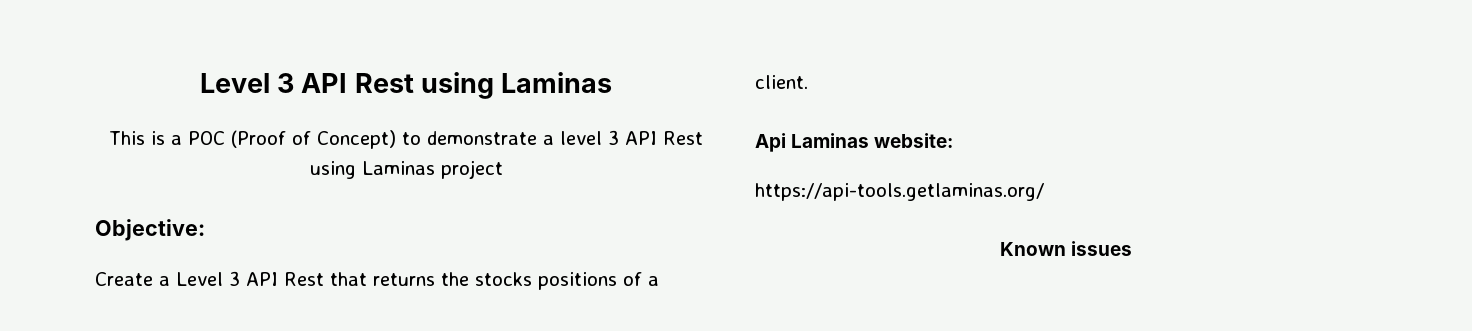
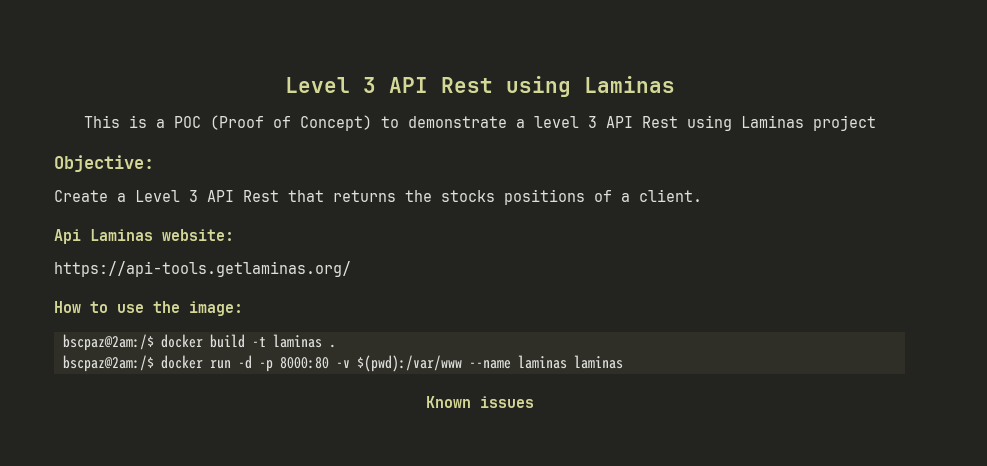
(1044, 192) none -> [54,301,243,316] [63,334,336,351] [63,355,623,372] // How to use the image: // bscpaz@2am:/$ docker build -t laminas . // bscpaz@2am:/$ docker run -d -p 8000:80 -v $(pwd):/var/www --name laminas laminas

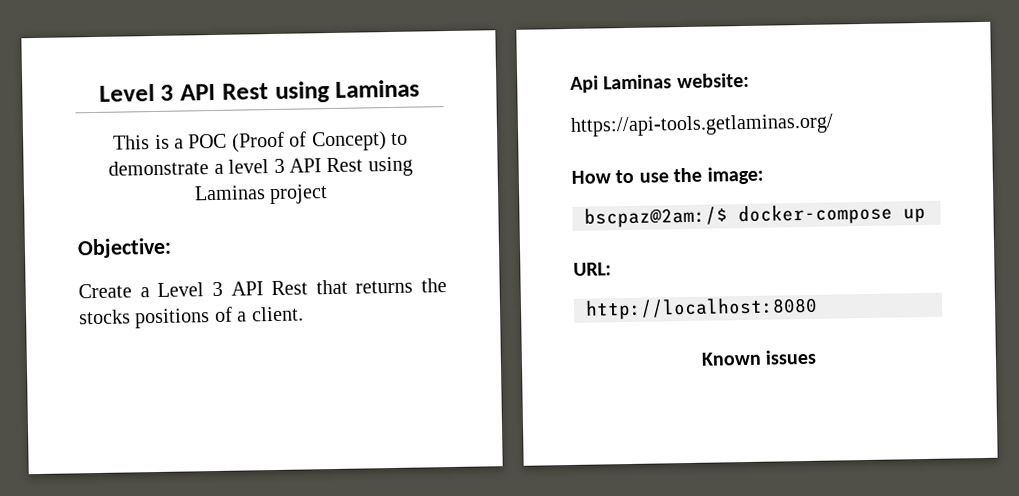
[161,334,336,348] [63,355,623,372] docker build -t laminas . // bscpaz@2am:/$ docker run -d -p 8000:80 -v $(pwd):/var/www --name laminas laminas -> [738,203,926,226] [573,262,612,276] [585,296,818,320] docker-compose up // URL: // http://localhost:8080

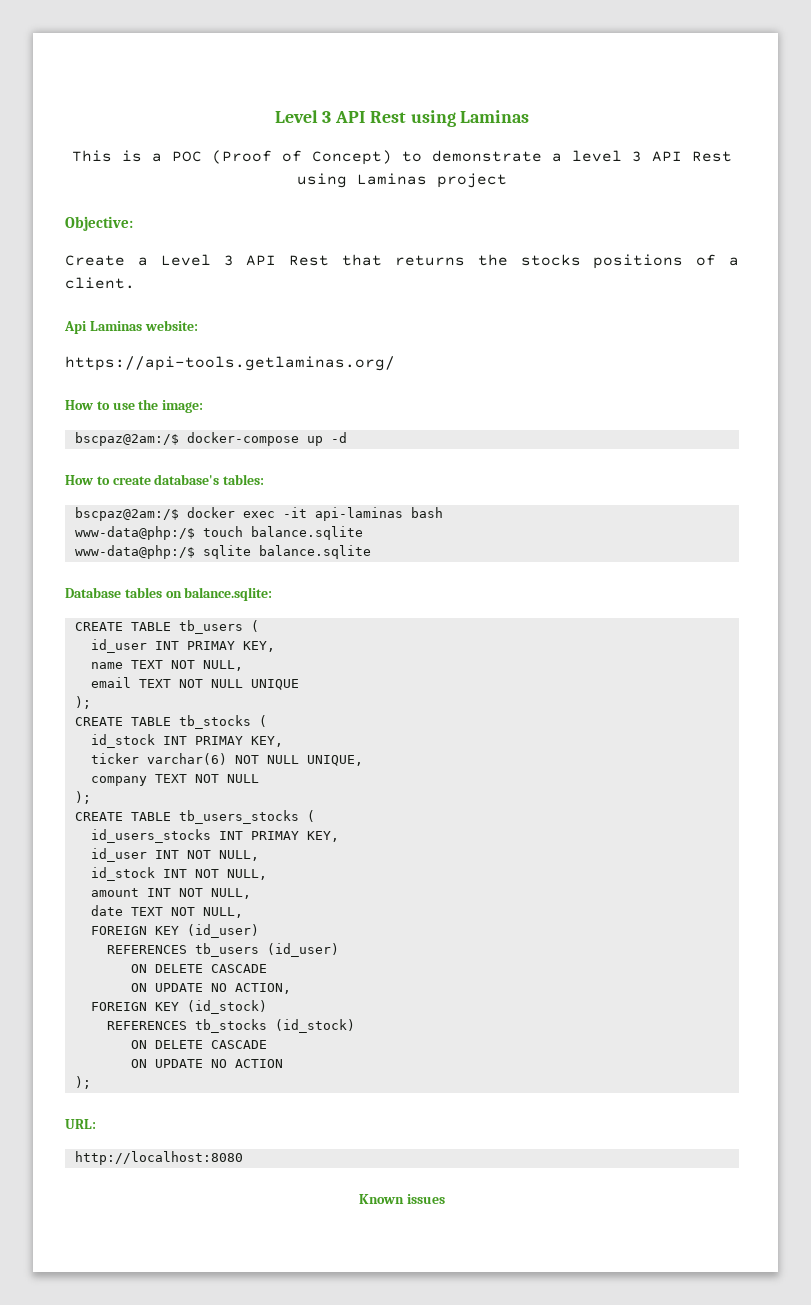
(926, 215) none -> [330,432,347,443] [65,474,265,485] [74,507,443,521] [74,526,363,540] [74,545,371,559] [65,587,273,601] [74,620,259,634] [90,639,275,653] [90,660,243,671] [90,677,299,690] [74,696,91,709] [74,715,267,729] [90,734,283,748] [90,753,363,766] [90,774,259,786] [74,791,91,804] [74,810,315,824] [90,829,339,843] [90,848,259,862] [90,867,267,881] [90,888,251,899] [90,905,243,918] [90,924,259,938] [106,943,339,957] [130,964,267,973] [130,983,291,994] [90,1000,267,1014] [106,1019,355,1033] [130,1040,267,1049] [130,1059,283,1068] [74,1076,91,1089] -d // How to create database's tables: // bscpaz@2am:/$ docker exec -it api-laminas bash // www-data@php:/$ touch balance.sqlite // www-data@php:/$ sqlite balance.sqlite // Database tables on balance.sqlite: // CREATE TABLE tb_users ( // id_user INT PRIMAY KEY, // name TEXT NOT NULL, // email TEXT NOT NULL UNIQUE // ); // CREATE TABLE tb_stocks ( // id_stock INT PRIMAY KEY, // ticker varchar(6) NOT NULL UNIQUE, // company TEXT NOT NULL // ); // CREATE TABLE tb_users_stocks ( // id_users_stocks INT PRIMAY KEY, // id_user INT NOT NULL, // id_stock INT NOT NULL, // amount INT NOT NULL, // date TEXT NOT NULL, // FOREIGN KEY (id_user) // REFERENCES tb_users (id_user) // ON DELETE CASCADE // ON UPDATE NO ACTION, // FOREIGN KEY (id_stock) // REFERENCES tb_stocks (id_stock) // ON DELETE CASCADE // ON UPDATE NO ACTION // );

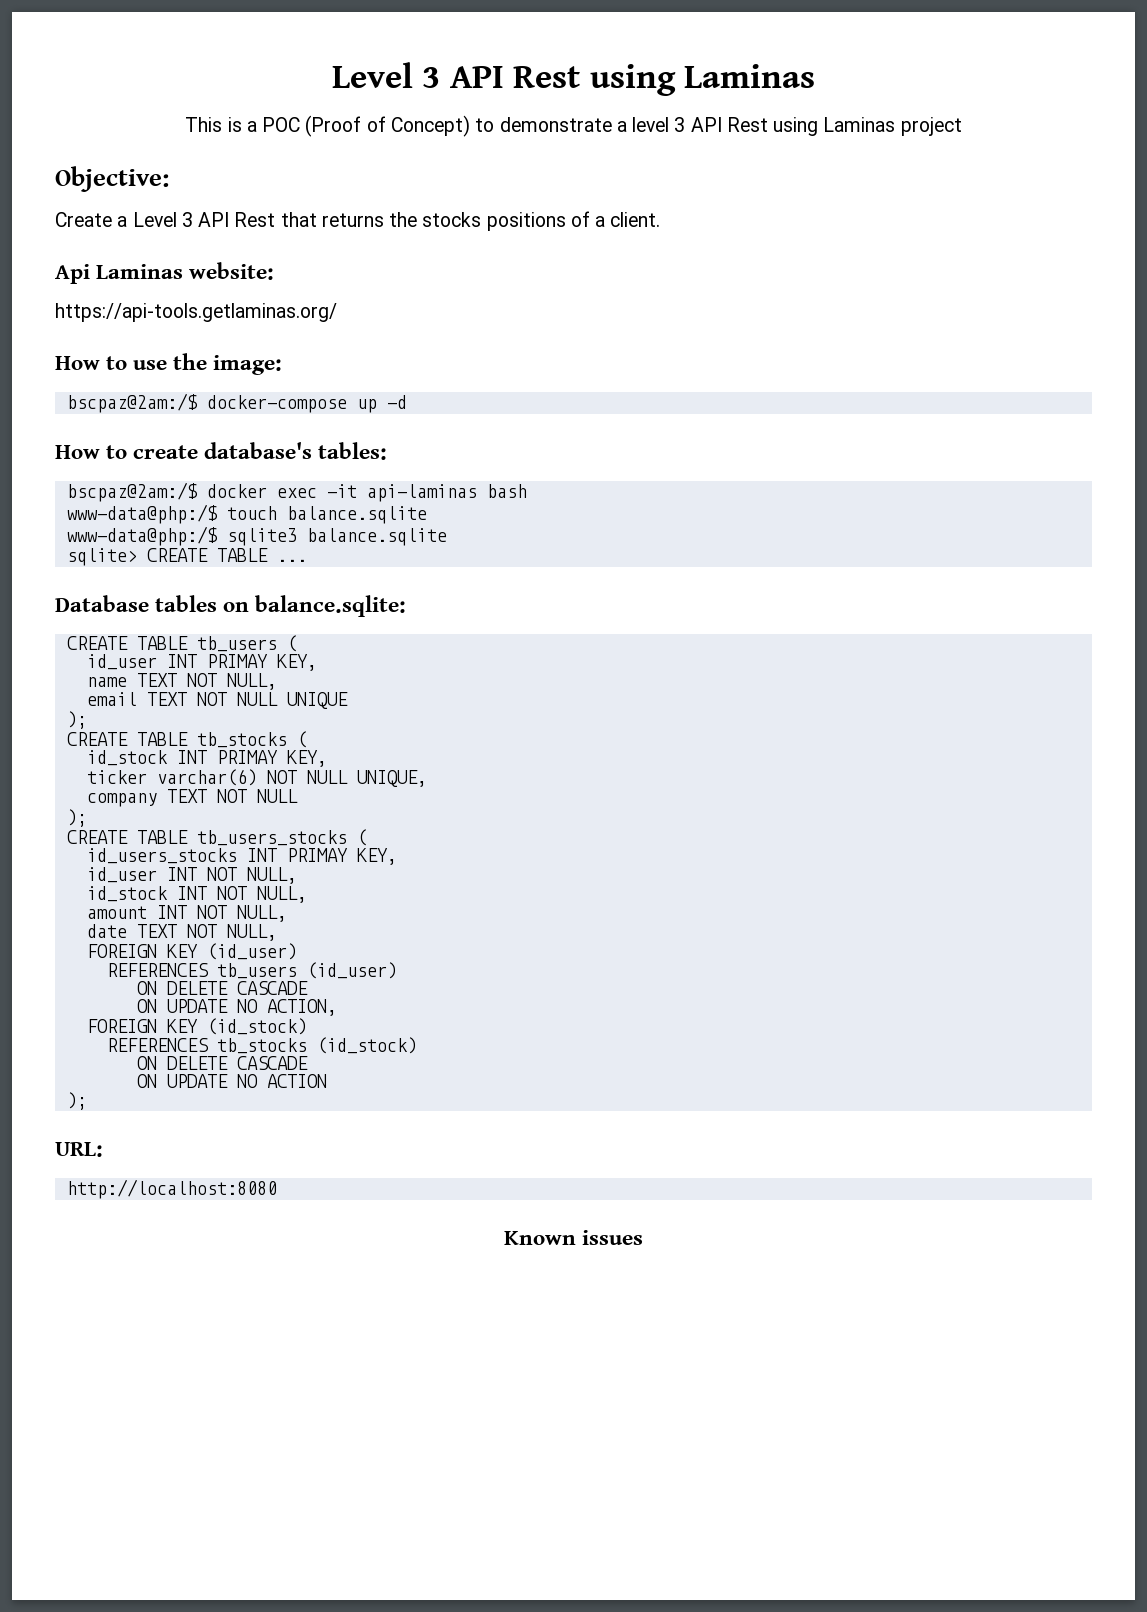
[202,545,371,559] sqlite balance.sqlite -> [226,528,447,546] [66,548,307,566] sqlite3 balance.sqlite // sqlite> CREATE TABLE ...

